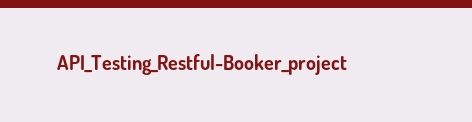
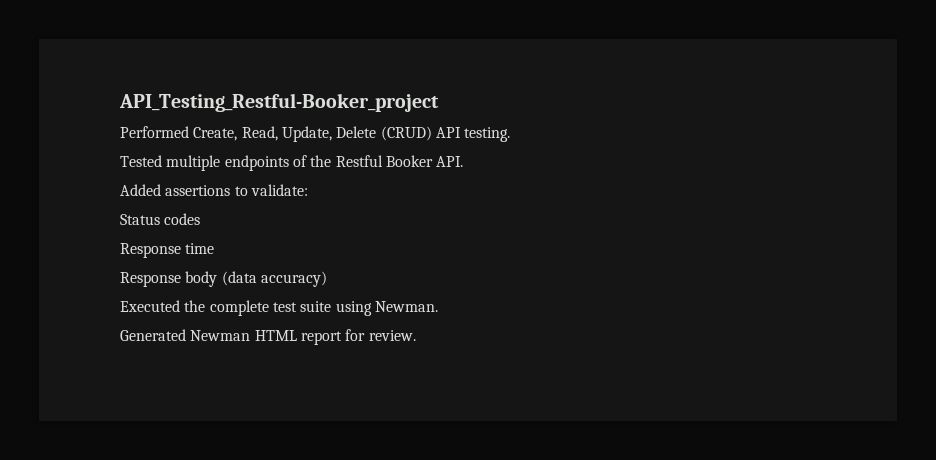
(347, 64) none -> [120,126,511,142] [120,155,464,171] [120,184,308,196] [120,213,201,225] [120,243,215,258] [120,271,327,287] [120,300,438,316] [120,329,416,345] // Performed Create, Read, Update, Delete (CRUD) API testing. // Tested multiple endpoints of the Restful Booker API. // Added assertions to validate: // Status codes // Response time // Response body (data accuracy) // Executed the complete test suite using Newman. // Generated Newman HTML report for review.

